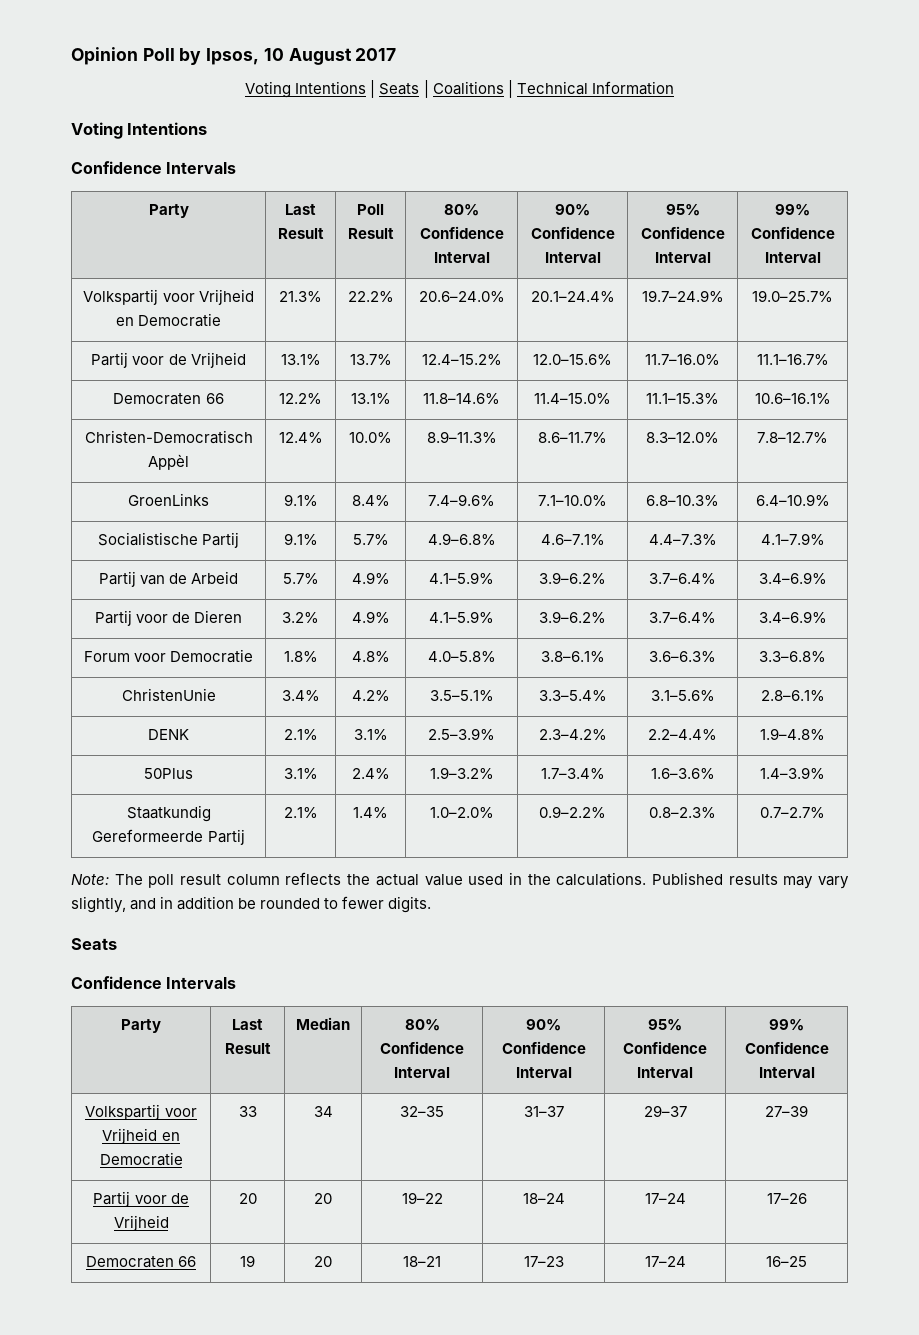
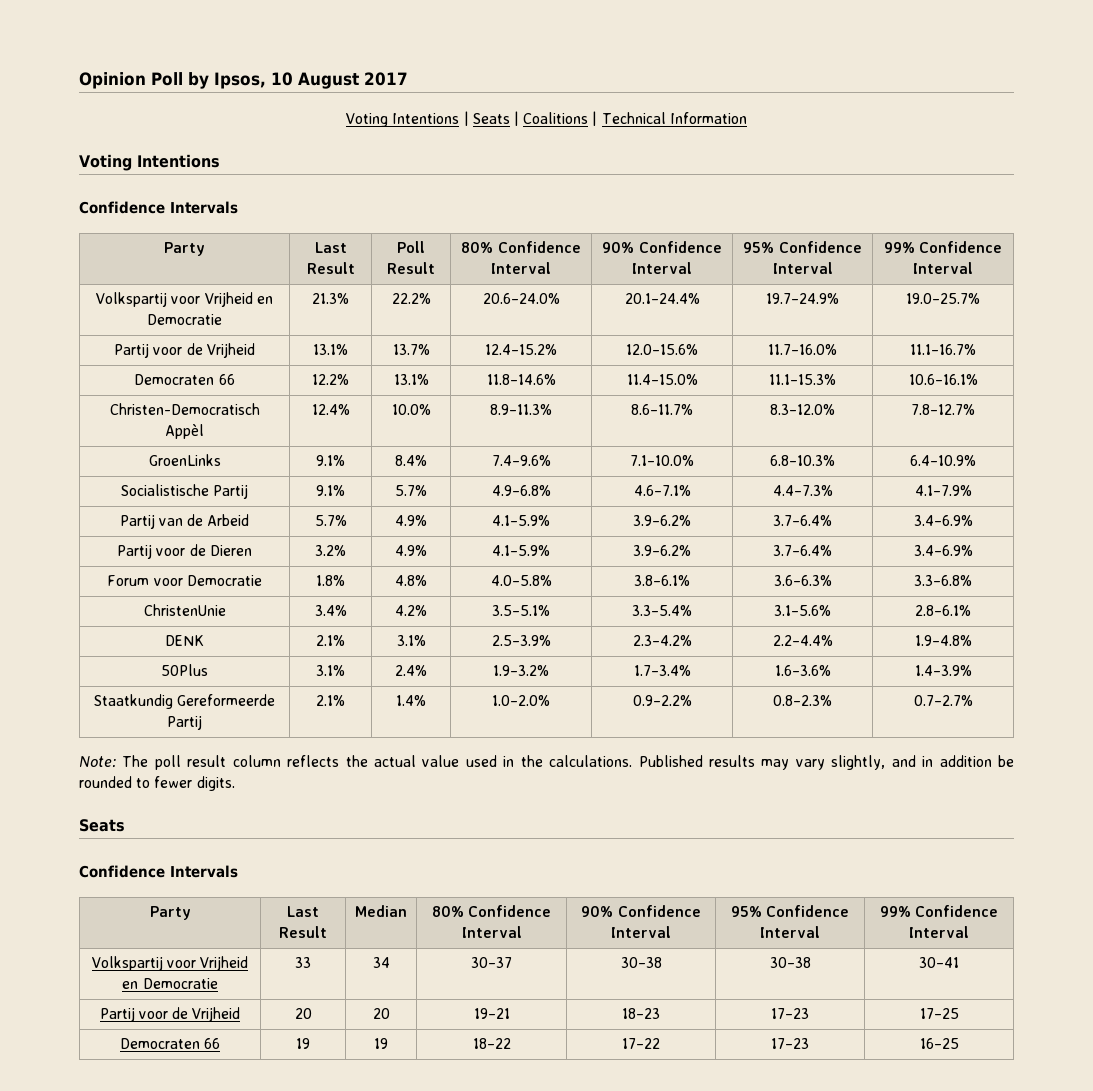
[400,1106,444,1117] [523,1106,564,1117] [643,1105,687,1117] [765,1105,808,1117] 32–35 | 31–37 | 29–37 | 27–39 -> [471,957,512,968] [620,957,662,968] [769,957,811,968] [919,957,959,968] 30–37 | 30–38 | 30–38 | 30–41
[401,1192,443,1204] [522,1193,565,1204] [644,1193,686,1204] [766,1193,807,1204] 19–22 | 18–24 | 17–24 | 17–26 -> [473,1008,510,1019] [622,1008,660,1019] [771,1008,809,1019] [919,1008,959,1019] 19–21 | 18–23 | 17–23 | 17–25
[314,1256,332,1267] [403,1256,441,1267] [523,1256,564,1267] [644,1256,686,1267] 20 | 18–21 | 17–23 | 17–24 -> [374,1038,388,1049] [472,1038,511,1049] [622,1038,660,1049] [771,1038,809,1049] 19 | 18–22 | 17–22 | 17–23

